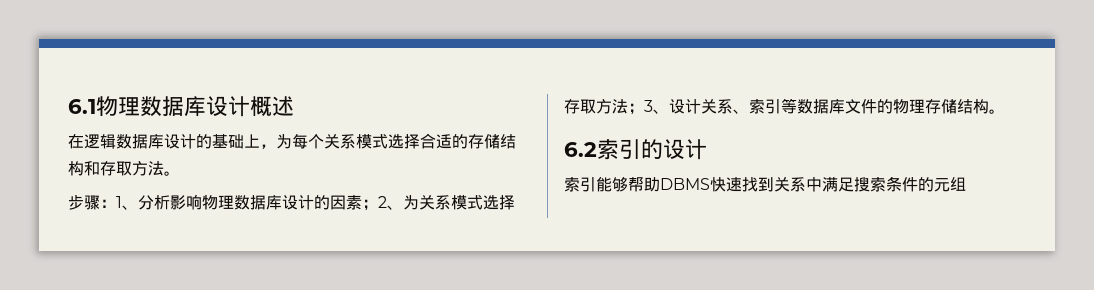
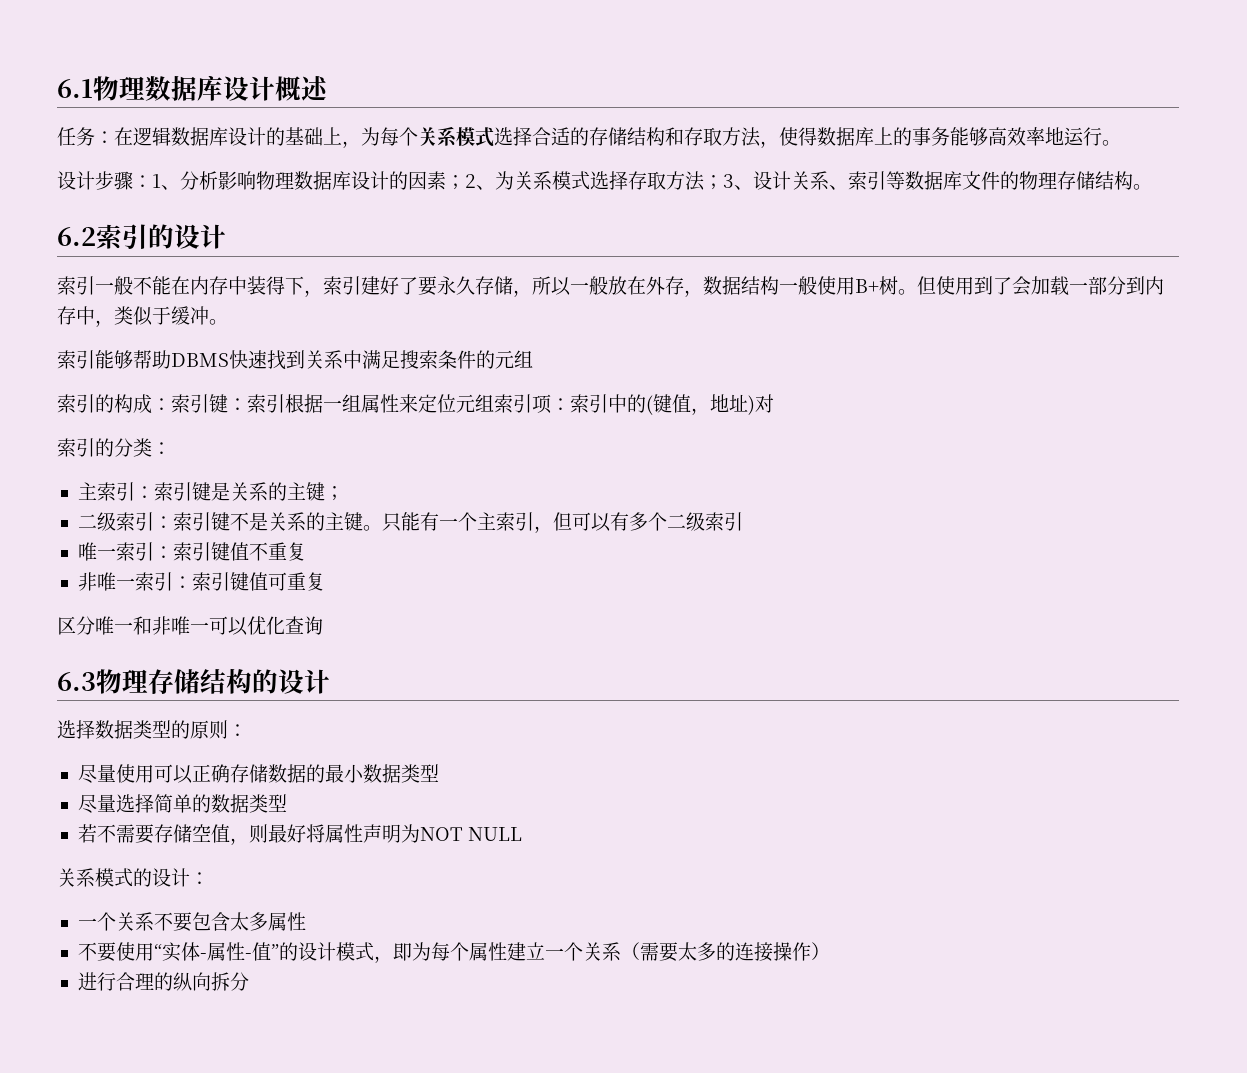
(294, 106) none -> [57,127,114,146] 任务：
[164,171,180,176] 。 // -> [760,127,1121,148] [57,171,95,190] ，使得数据库上的事务能够高效率地运行。 // 设计
(707, 149) none -> [57,276,1164,297] [57,306,228,327] // 索引一般不能在内存中装得下，索引建好了要永久存储，所以一般放在外存，数据结构一般使用B+树。但使用到了会加载一部分到内存中，类似于缓冲。
(966, 184) none -> [57,394,774,415] [57,438,171,457] [77,482,344,501] [77,512,743,533] [77,542,306,561] [77,572,325,591] [57,616,323,636] [57,668,330,694] [57,720,247,739] [77,764,439,784] [77,794,287,814] [77,824,523,845] [57,868,209,887] [77,912,306,932] [77,942,830,963] [77,972,249,991] // 索引的构成：索引键：索引根据一组属性来定位元组索引项：索引中的(键值，地址)对 // 索引的分类： // 主索引：索引键是关系的主键； // 二级索引：索引键不是关系的主键。只能有一个主索引，但可以有多个二级索引 // 唯一索引：索引键值不重复 // 非唯一索引：索引键值可重复 // 区分唯一和非唯一可以优化查询 // 6.3物理存储结构的设计 // 选择数据类型的原则： // 尽量使用可以正确存储数据的最小数据类型 // 尽量选择简单的数据类型 // 若不需要存储空值，则最好将属性声明为NOT NULL // 关系模式的设计： // 一个关系不要包含太多属性 // 不要使用“实体-属性-值”的设计模式，即为每个属性建立一个关系（需要太多的连接操作） // 进行合理的纵向拆分

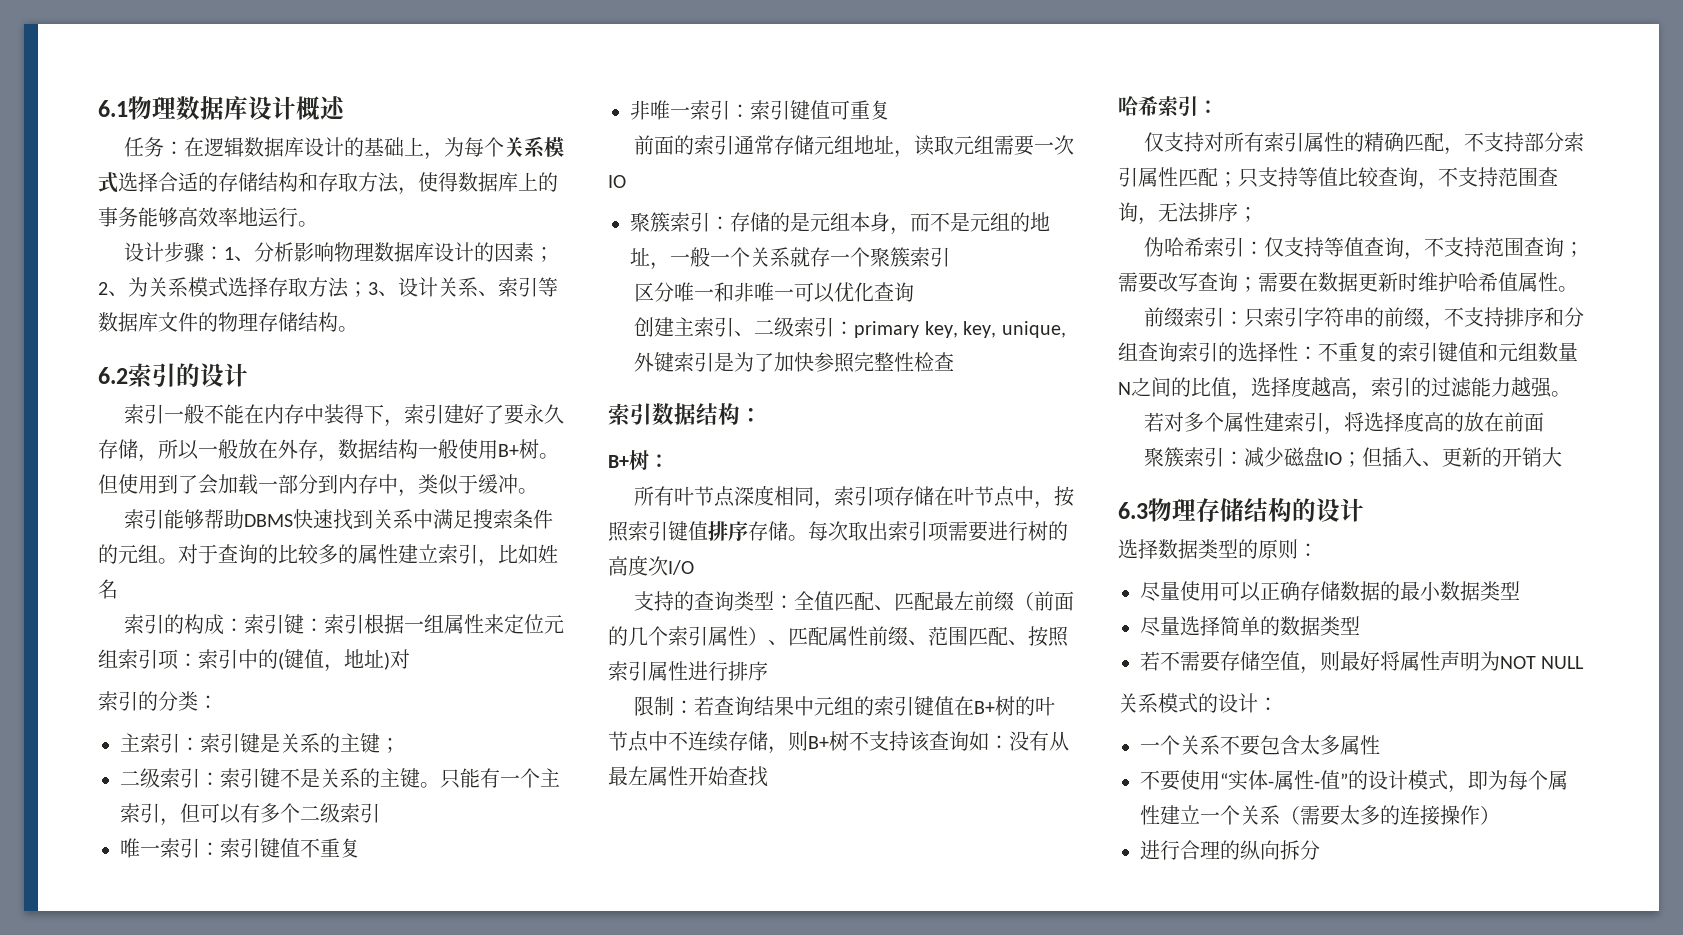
(533, 359) none -> [158,544,558,567] [98,579,118,599] 。对于查询的比较多的属性建立索引，比如姓名
(325, 581) none -> [634,135,1075,158] [608,175,626,188] [630,212,1050,235] [630,247,950,270] // 前面的索引通常存储元组地址，读取元组需要一次IO // 聚簇索引：存储的是元组本身，而不是元组的地址，一般一个关系就存一个聚簇索引
(323, 625) none -> [634,317,1066,338] [634,352,955,373] [607,403,762,426] [608,450,669,470] [634,485,1075,509] [608,521,1068,542] [608,555,694,576] [634,591,1075,611] [608,626,1069,647] [608,661,768,681] [634,696,1056,716] [608,731,1069,754] [608,766,768,787] [1118,96,1218,117] [1144,132,1585,155] [1118,167,1558,190] [1118,202,1258,225] [1144,237,1585,260] [1118,272,1578,293] [1144,307,1585,330] [1118,342,1578,362] [1118,376,1571,400] [1144,411,1545,435] [1144,447,1563,468] // 创建主索引、二级索引：primary key, key, unique, // 外键索引是为了加快参照完整性检查 // 索引数据结构： // B+树： // 所有叶节点深度相同，索引项存储在叶节点中，按照索引键值排序存储。每次取出索引项需要进行树的高度次I/O // 支持的查询类型：全值匹配、匹配最左前缀（前面的几个索引属性）、匹配属性前缀、范围匹配、按照索引属性进行排序 // 限制：若查询结果中元组的索引键值在B+树的叶节点中不连续存储，则B+树不支持该查询如：没有从最左属性开始查找 // 哈希索引： // 仅支持对所有索引属性的精确匹配，不支持部分索引属性匹配；只支持等值比较查询，不支持范围查询，无法排序； // 伪哈希索引：仅支持等值查询，不支持范围查询；需要改写查询；需要在数据更新时维护哈希值属性。 // 前缀索引：只索引字符串的前缀，不支持排序和分组查询索引的选择性：不重复的索引键值和元组数量N之间的比值，选择度越高，索引的过滤能力越强。 // 若对多个属性建索引，将选择度高的放在前面 // 聚簇索引：减少磁盘IO；但插入、更新的开销大

